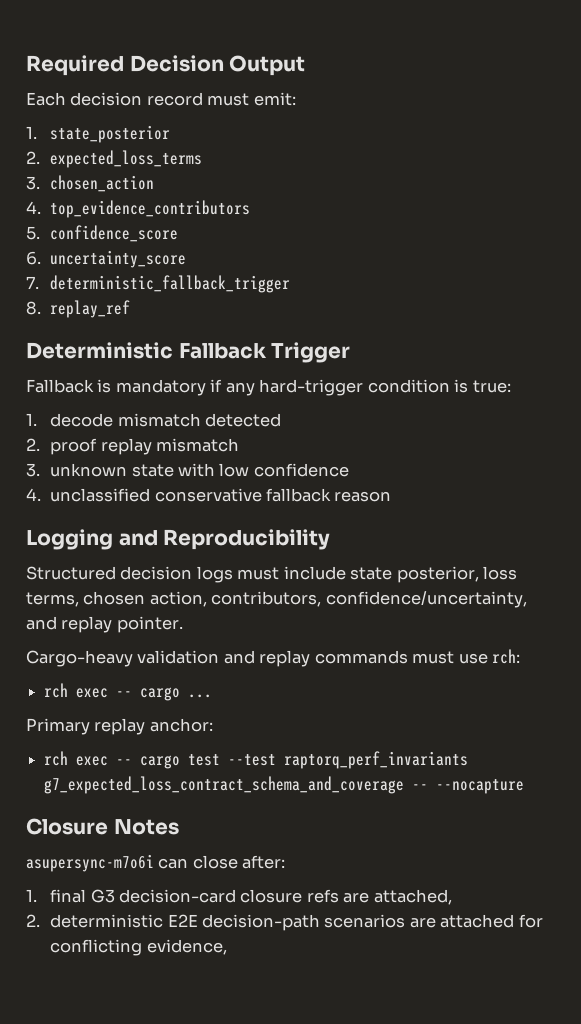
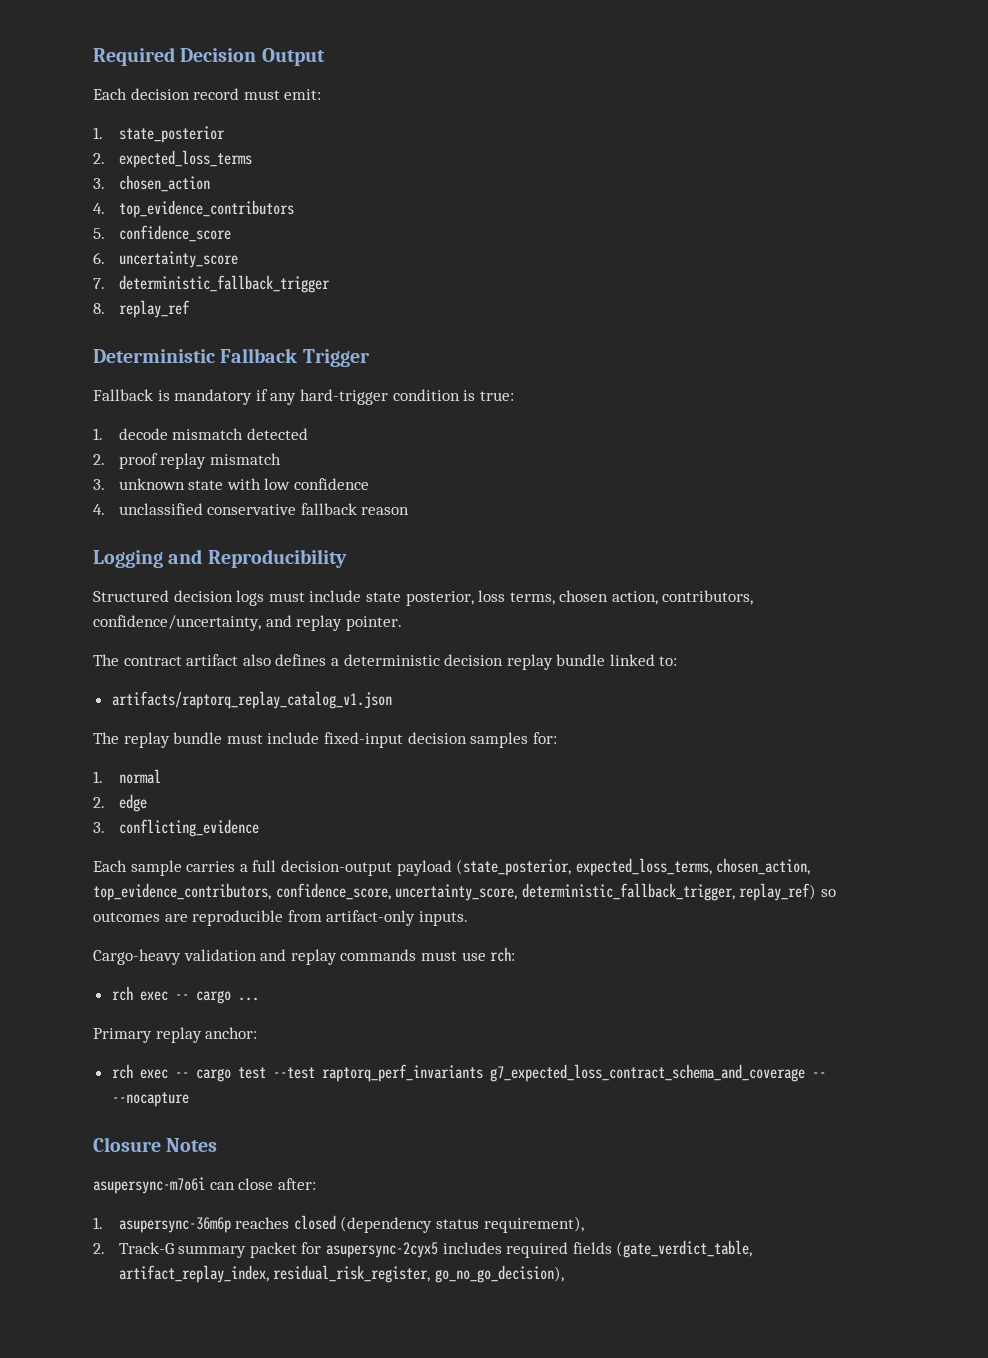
(183, 624) none -> [93,654,678,670] [111,691,392,709] [93,732,557,748] [93,769,161,784] [93,794,147,812] [93,819,259,837] [93,858,811,876] [93,883,836,901] [93,910,468,926] // The contract artifact also defines a deterministic decision replay bundle linked to: // artifacts/raptorq_replay_catalog_v1.json // The replay bundle must include fixed-input decision samples for: // 1. normal // 2. edge // 3. conflicting_evidence // Each sample carries a full decision-output payload (state_posterior, expected_loss_terms, chosen_action, top_evidence_contributors, confidence_score, uncertainty_score, deterministic_fallback_trigger, replay_ref) so outcomes are reproducible from artifact-only inputs.
[50,889,452,905] [26,914,543,931] [50,939,227,956] final G3 decision-card closure refs are attached, // 2. deterministic E2E decision-path scenarios are attached for conflicting evidence, -> [118,1215,584,1233] [93,1240,753,1258] [118,1265,564,1283] asupersync-36m6p reaches closed (dependency status requirement), // 2. Track-G summary packet for asupersync-2cyx5 includes required fields (gate_verdict_table, artifact_replay_index, residual_risk_register, go_no_go_decision),

